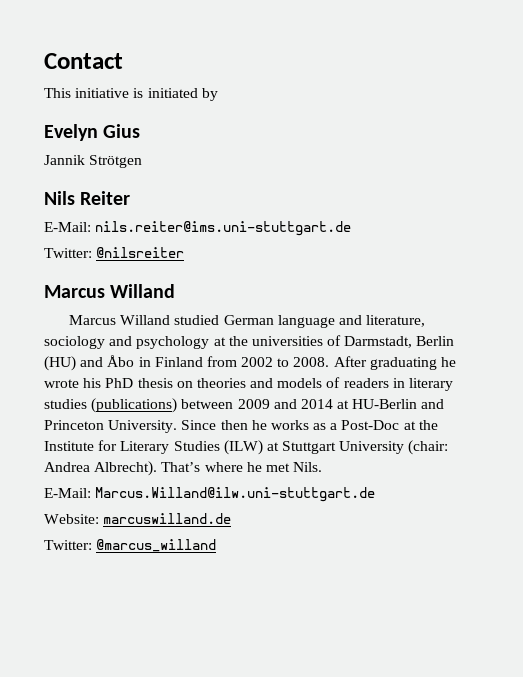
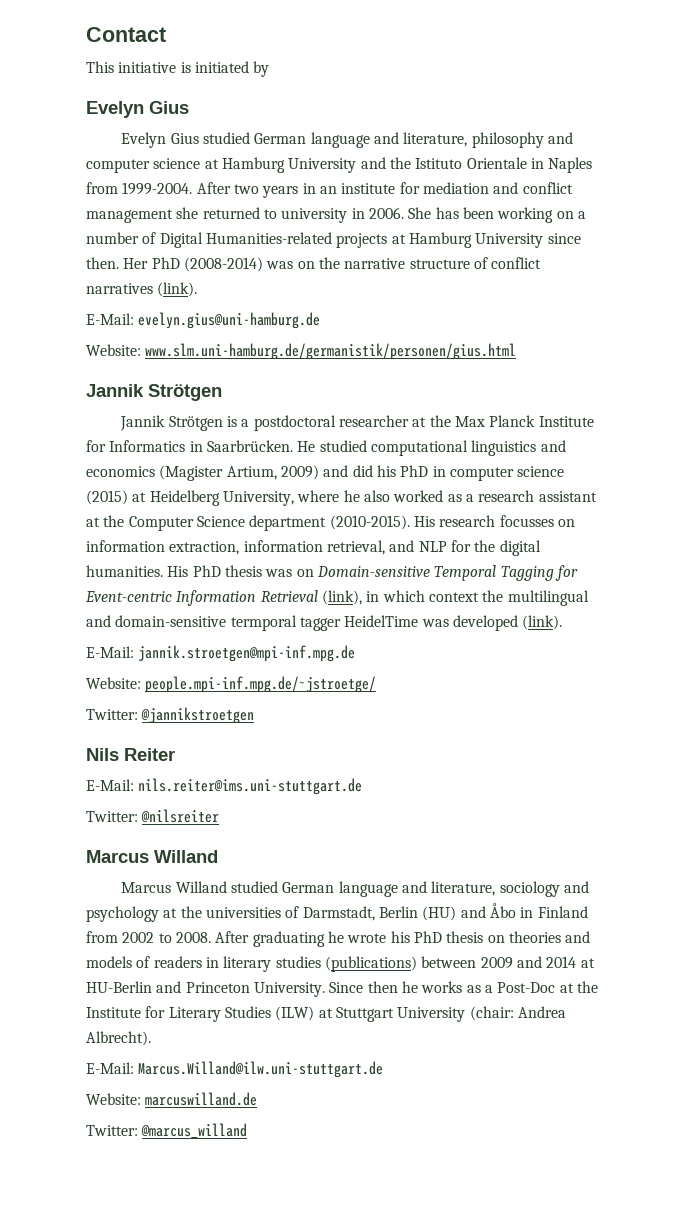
[44,155,143,168] Jannik Strötgen -> [121,132,573,148] [86,157,593,173] [86,182,573,198] [86,207,586,223] [86,232,581,248] [86,257,542,272] [86,282,198,297] [86,312,321,329] [86,343,517,360] [86,384,222,401] [120,415,594,431] [86,440,566,456] [86,465,565,481] [86,490,597,506] [86,515,575,531] [86,540,541,556] [86,565,578,581] [85,590,589,606] [86,615,563,631] [86,645,356,662] [86,676,377,693] [86,707,255,724] Evelyn Gius studied German language and literature, philosophy and computer science at Hamburg University and the Istituto Orientale in Naples from 1999-2004. After two years in an institute for mediation and conflict management she returned to university in 2006. She has been working on a number of Digital Humanities-related projects at Hamburg University since then. Her PhD (2008-2014) was on the narrative structure of conflict narratives (link). // E-Mail: evelyn.gius@uni-hamburg.de // Website: www.slm.uni-hamburg.de/germanistik/personen/gius.html // Jannik Strötgen // Jannik Strötgen is a postdoctoral researcher at the Max Planck Institute for Informatics in Saarbrücken. He studied computational linguistics and economics (Magister Artium, 2009) and did his PhD in computer science (2015) at Heidelberg University, where he also worked as a research assistant at the Computer Science department (2010-2015). His research focusses on information extraction, information retrieval, and NLP for the digital humanities. His PhD thesis was on Domain-sensitive Temporal Tagging for Event-centric Information Retrieval (link), in which context the multilingual and domain-sensitive termporal tagger HeidelTime was developed (link). // E-Mail: jannik.stroetgen@mpi-inf.mpg.de // Website: people.mpi-inf.mpg.de/~jstroetge/ // Twitter: @jannikstroetgen
[161,462,323,472] That’s where he met Nils. -> (151, 1038) none

